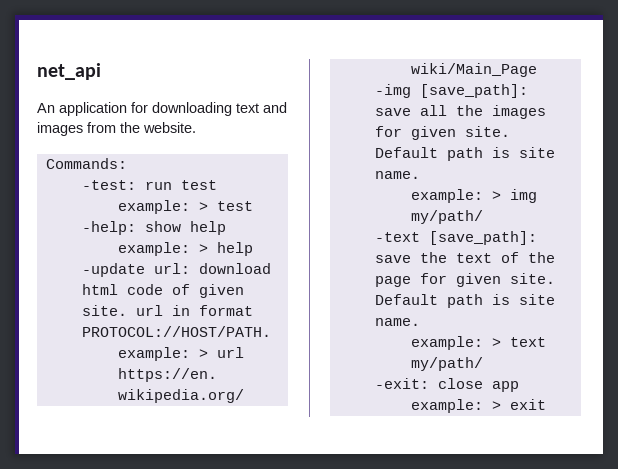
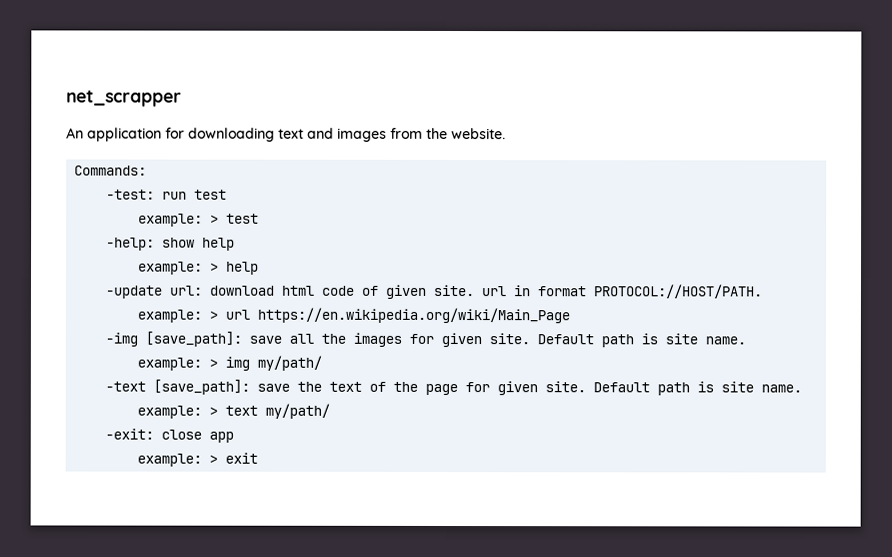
[37,63,101,80] net_api -> [66,90,182,107] net_scrapper

